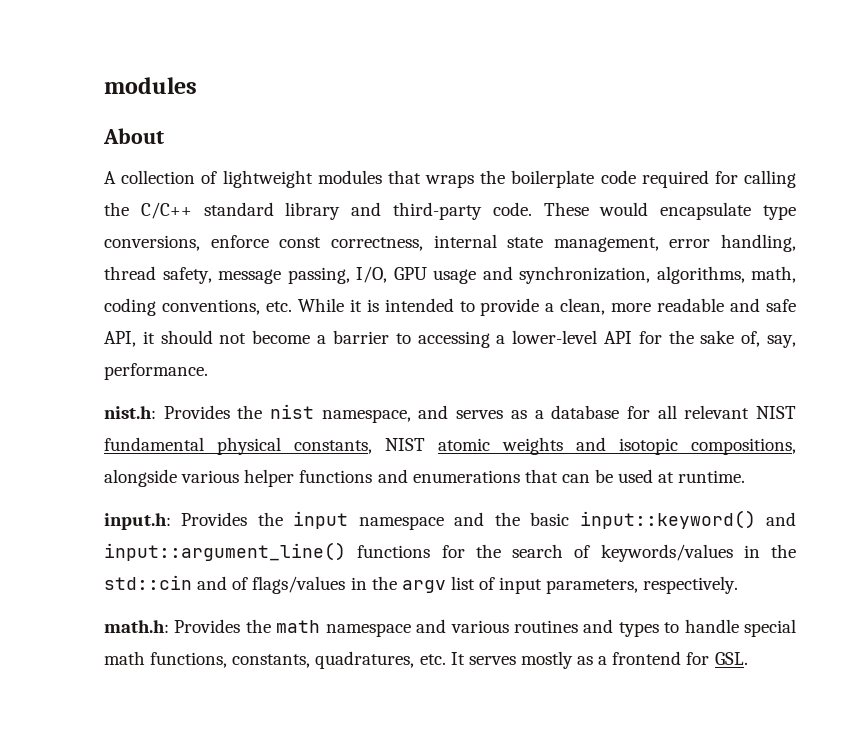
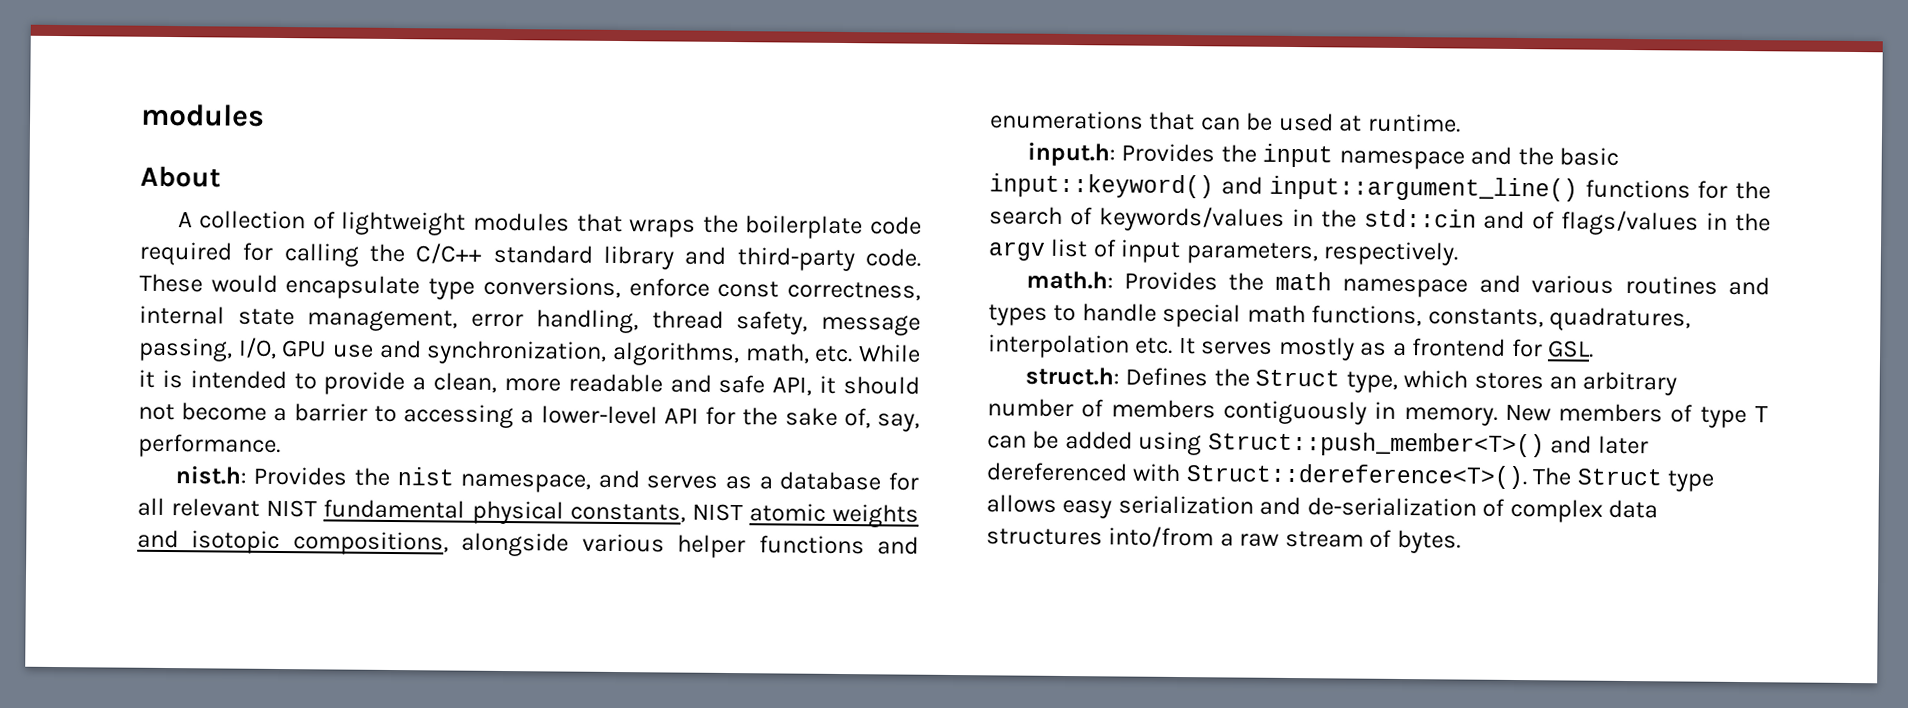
[433,269,476,284] usage -> [332,344,374,358] use
[104,298,260,316] coding conventions, -> (810, 353) none
(415, 660) none -> [987,334,1130,359] interpolation
(748, 658) none -> [1024,366,1678,396] [987,398,1769,429] [987,430,1649,458] [986,462,1715,492] [986,494,1659,523] [986,526,1461,554] // struct.h: Defines the Struct type, which stores an arbitrary number of members contiguously in memory. New members of type T can be added using Struct::push_member<T>() and later dereferenced with Struct::dereference<T>(). The Struct type allows easy serialization and de-serialization of complex data structures into/from a raw stream of bytes.

